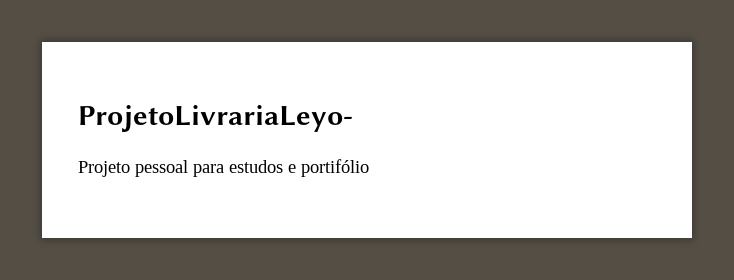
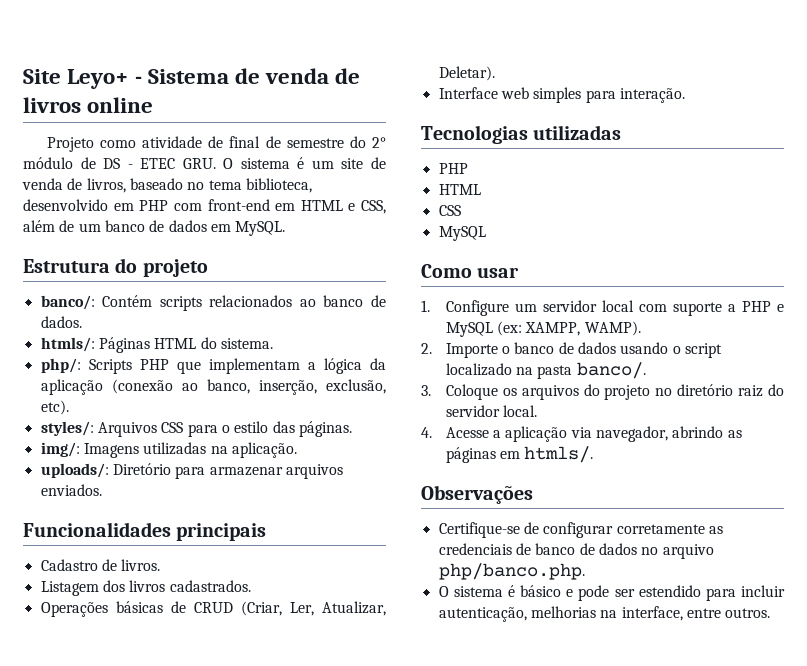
[78,105,353,132] [78,159,369,177] ProjetoLivrariaLeyo- // Projeto pessoal para estudos e portifólio -> [23,68,361,89] [23,97,154,113] [46,136,386,152] [23,157,387,169] [22,178,312,193] [23,199,386,214] [23,220,286,236] [23,258,208,277] [40,295,386,311] [40,316,82,328] [40,337,273,353] [40,358,387,374] [40,379,387,395] [40,400,69,415] [40,421,352,437] [40,442,297,458] [40,463,343,479] [40,484,102,496] [23,522,267,541] [40,559,161,571] [40,580,251,596] [40,601,386,617] [438,66,495,81] [438,87,685,103] [421,125,622,144] [438,163,468,174] [438,184,481,195] [438,205,461,216] [438,226,486,241] [421,264,520,278] [421,300,784,316] [445,321,641,337] [421,342,723,358] [445,362,646,379] [421,384,784,400] [445,405,538,417] [421,426,742,442] [445,446,594,463] [421,485,533,504] [438,522,723,538] [438,543,714,559] [438,563,585,580] [438,585,785,601] [438,606,771,622] Site Leyo+ - Sistema de venda de livros online // Projeto como atividade de final de semestre do 2° módulo de DS - ETEC GRU. O sistema é um site de venda de livros, baseado no tema biblioteca, desenvolvido em PHP com front-end em HTML e CSS, além de um banco de dados em MySQL. // Estrutura do projeto // banco/: Contém scripts relacionados ao banco de dados. // htmls/: Páginas HTML do sistema. // php/: Scripts PHP que implementam a lógica da aplicação (conexão ao banco, inserção, exclusão, etc). // styles/: Arquivos CSS para o estilo das páginas. // img/: Imagens utilizadas na aplicação. // uploads/: Diretório para armazenar arquivos enviados. // Funcionalidades principais // Cadastro de livros. // Listagem dos livros cadastrados. // Operações básicas de CRUD (Criar, Ler, Atualizar, Deletar). // Interface web simples para interação. // Tecnologias utilizadas // PHP // HTML // CSS // MySQL // Como usar // 1. Configure um servidor local com suporte a PHP e MySQL (ex: XAMPP, WAMP). // 2. Importe o banco de dados usando o script localizado na pasta banco/. // 3. Coloque os arquivos do projeto no diretório raiz do servidor local. // 4. Acesse a aplicação via navegador, abrindo as páginas em htmls/. // Observações // Certifique-se de configurar corretamente as credenciais de banco de dados no arquivo php/banco.php. // O sistema é básico e pode ser estendido para incluir autenticação, melhorias na interface, entre outros.

